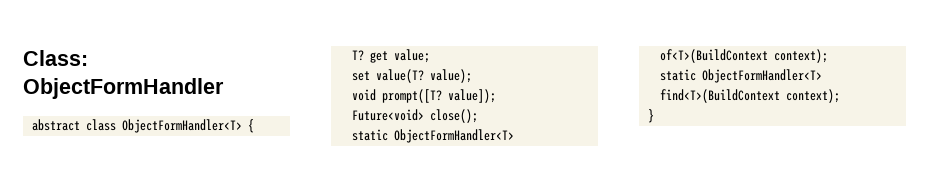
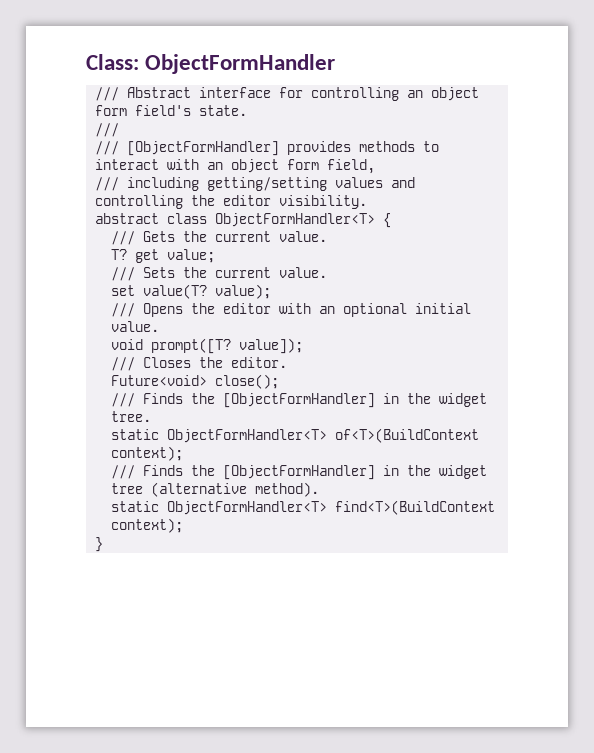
[31,119,254,133] [351,49,430,63] [351,69,472,83] [351,89,496,103] [351,109,478,123] [351,129,514,143] [659,49,828,63] abstract class ObjectFormHandler<T> { // T? get value; // set value(T? value); // void prompt([T? value]); // Future<void> close(); // static ObjectFormHandler<T> of<T>(BuildContext context); -> [94,87,479,101] [94,105,247,116] [94,123,119,137] [94,141,439,156] [94,159,375,174] [94,177,415,191] [94,195,367,209] [94,213,391,228] [110,231,327,245] [110,249,215,263] [110,267,327,281] [110,284,271,299] [110,303,471,317] [110,321,159,332] [110,338,303,354] [110,357,287,371] [110,374,279,389] [110,393,487,408] [110,411,151,422] [110,428,479,443] [110,446,183,461] [110,465,487,480] [110,482,319,497] /// Abstract interface for controlling an object form field's state. // /// // /// [ObjectFormHandler] provides methods to interact with an object form field, // /// including getting/setting values and controlling the editor visibility. // abstract class ObjectFormHandler<T> { // /// Gets the current value. // T? get value; // /// Sets the current value. // set value(T? value); // /// Opens the editor with an optional initial value. // void prompt([T? value]); // /// Closes the editor. // Future<void> close(); // /// Finds the [ObjectFormHandler] in the widget tree. // static ObjectFormHandler<T> of<T>(BuildContext context); // /// Finds the [ObjectFormHandler] in the widget tree (alternative method).

